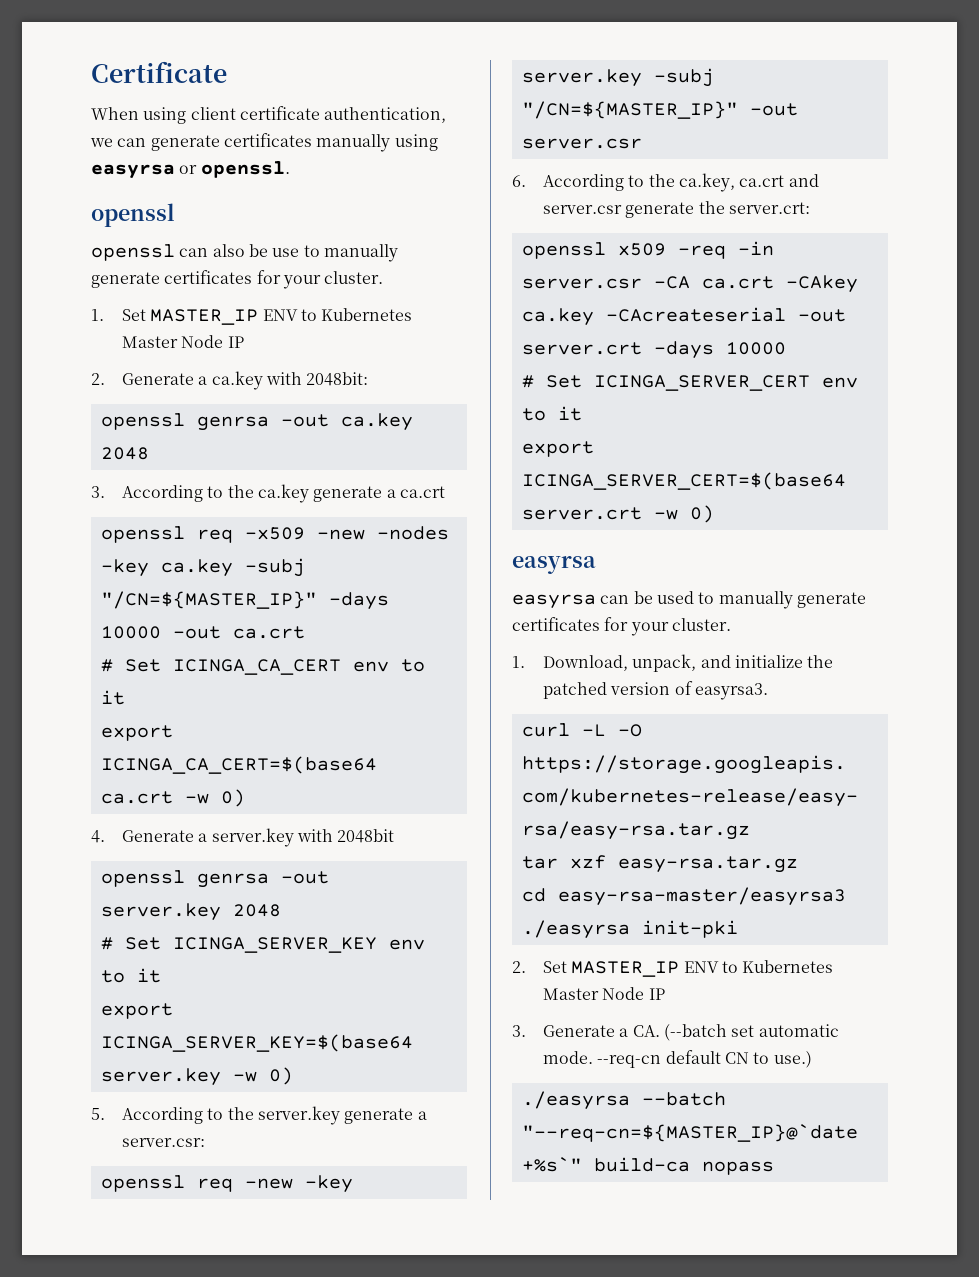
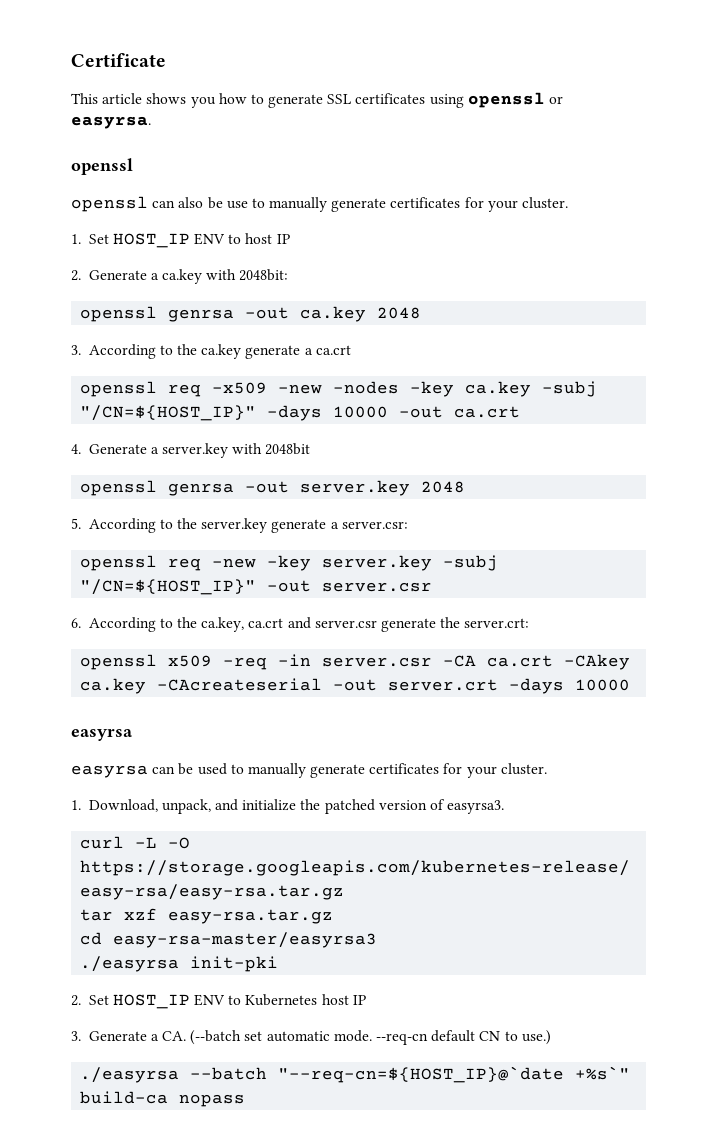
[91,106,447,124] [90,133,438,152] [91,161,290,179] When using client certificate authentication, we can generate certificates manually using easyrsa or openssl. -> [71,92,564,108] [71,116,151,129] This article shows you how to generate SSL certificates using openssl or easyrsa.
[150,308,413,325] [122,335,224,348] MASTER_IP ENV to Kubernetes Master Node -> [112,233,273,248] HOST_IP ENV to host
[100,591,317,609] "/CN=${MASTER_IP}" -> [80,405,257,421] "/CN=${HOST_IP}"
[100,659,425,675] [100,690,125,705] [100,725,173,741] [100,756,377,774] [100,789,245,807] // # Set ICINGA_CA_CERT env to it // export ICINGA_CA_CERT=$(base64 ca.crt -w 0) -> (521, 412) none
[100,937,425,953] [100,968,161,983] [100,1003,173,1019] [100,1034,413,1052] [100,1067,293,1086] // # Set ICINGA_SERVER_KEY env to it // export ICINGA_SERVER_KEY=$(base64 server.key -w 0) -> (466, 487) none
[521,101,738,119] "/CN=${MASTER_IP}" -> [80,579,257,595] "/CN=${HOST_IP}"
[521,375,858,391] [521,406,582,421] [521,441,594,457] [521,472,846,490] [521,505,714,523] // # Set ICINGA_SERVER_CERT env to it // export ICINGA_SERVER_CERT=$(base64 server.crt -w 0) -> (631, 685) none
[571,960,834,977] [543,987,645,1000] MASTER_IP ENV to Kubernetes Master Node -> [112,994,349,1009] HOST_IP ENV to Kubernetes host
[521,1124,858,1142] "--req-cn=${MASTER_IP}@`date -> [278,1066,565,1083] "--req-cn=${HOST_IP}@`date

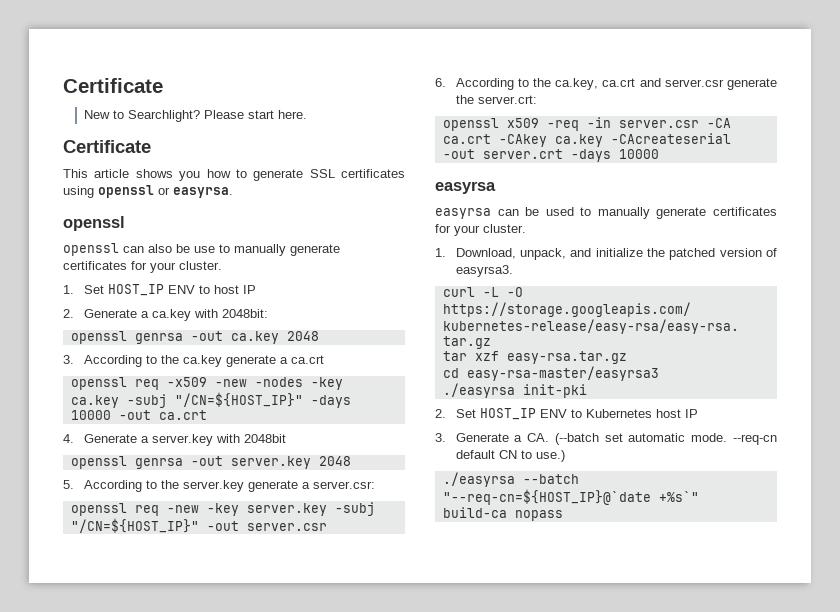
[71,53,166,67] Certificate -> [63,78,163,93] [83,110,307,122] [63,140,151,153] Certificate // New to Searchlight? Please start here. // Certificate

